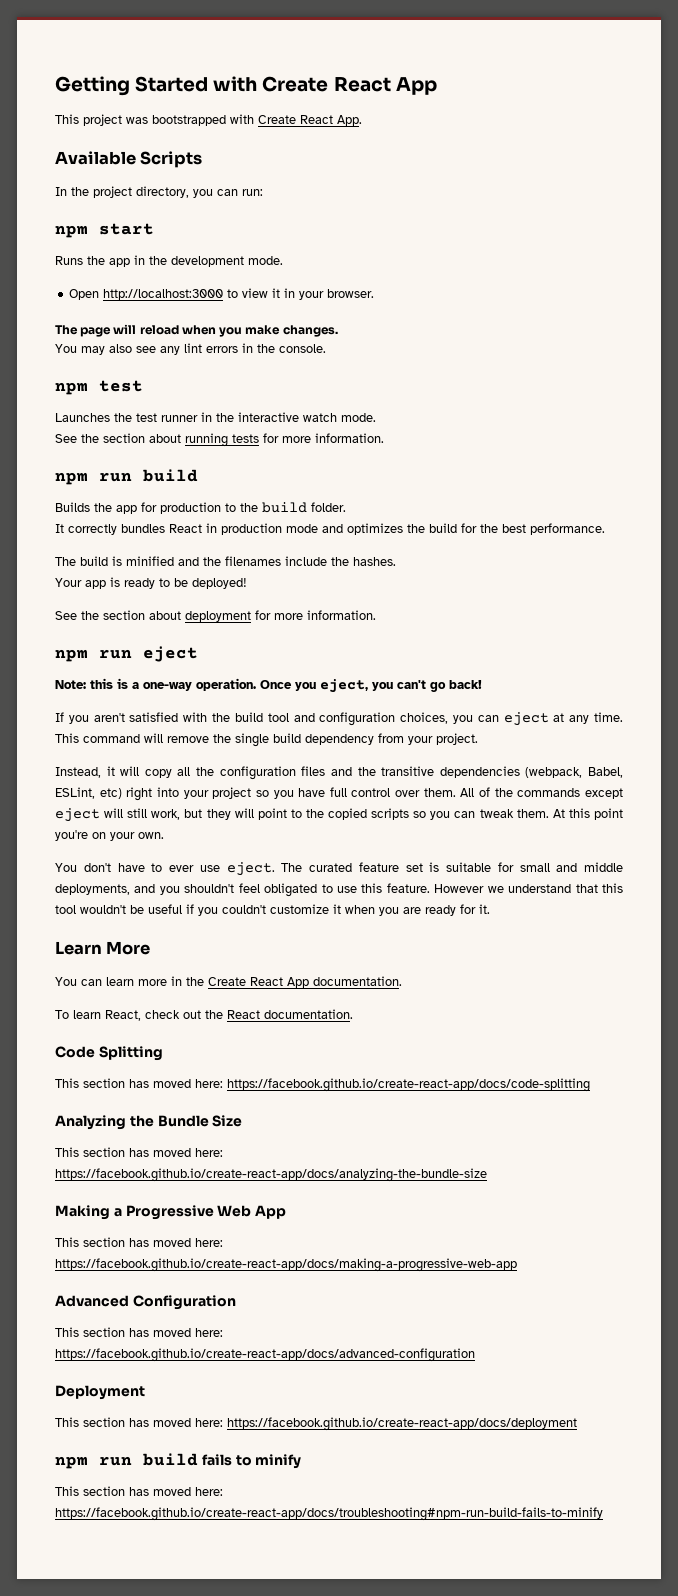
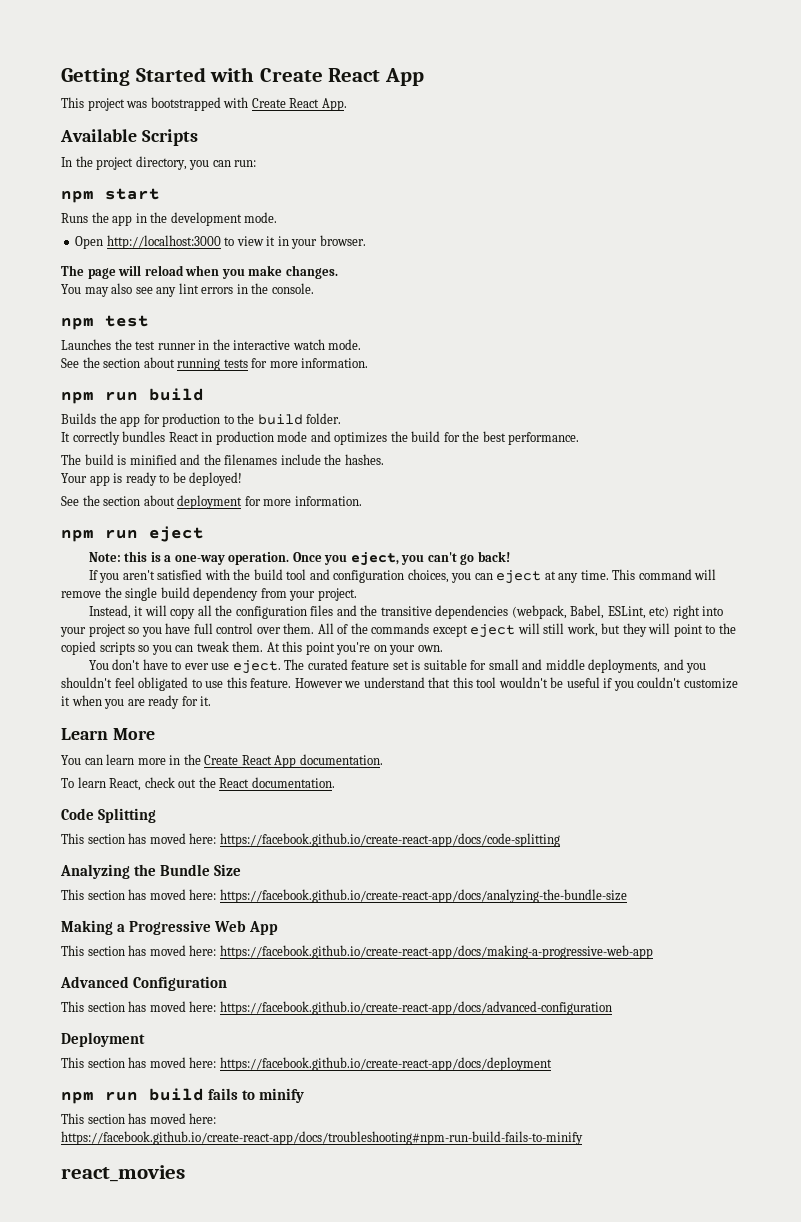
(603, 1514) none -> [61,1165,185,1182] // react_movies

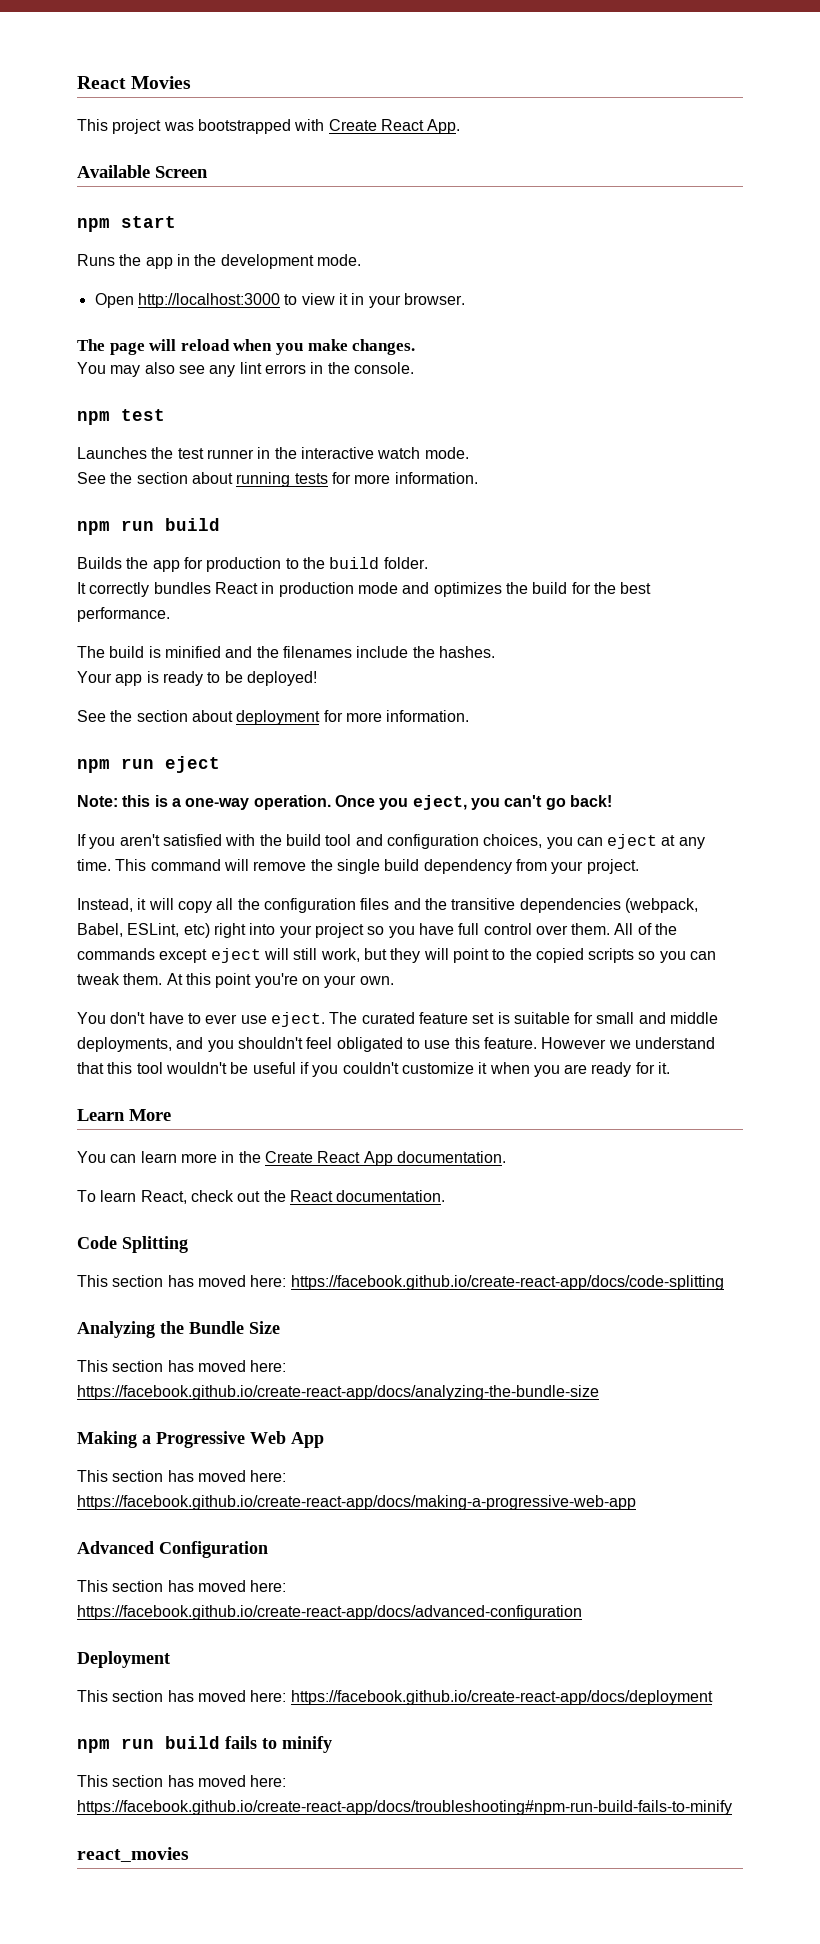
[61,67,424,86] Getting Started with Create React App -> [77,76,192,89] React Movies
[141,129,198,146] [61,156,257,170] Scripts // In the project directory, you can run: -> [155,166,208,178] Screen

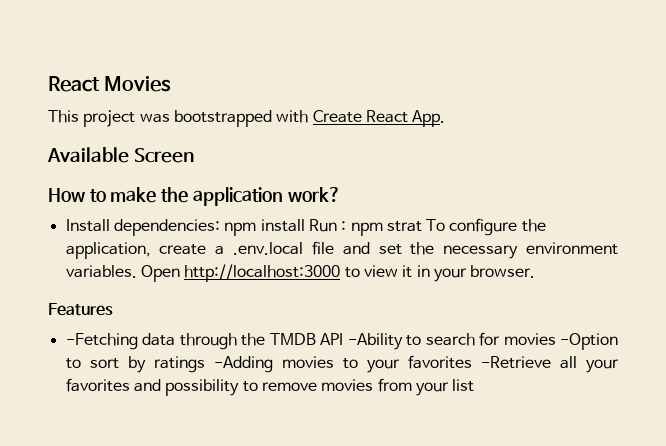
[77,216,176,232] [77,254,361,269] npm start // Runs the app in the development mode. // -> [48,187,341,206] [65,218,546,236] [65,241,618,259] [65,265,137,278] How to make the application work? // Install dependencies: npm install Run : npm strat To configure the application, create a .env.local file and set the necessary environment variables.
[77,339,416,355] [77,362,414,377] [77,409,165,425] [77,447,469,459] [77,472,478,487] [77,518,220,535] [77,557,428,572] [77,582,652,597] [77,607,170,622] [77,646,495,658] [77,671,317,686] [77,710,470,725] [77,756,220,773] [77,795,612,810] [77,834,705,849] [77,859,639,874] [77,898,698,913] [77,923,678,938] [77,948,717,963] [77,973,394,988] [77,1012,719,1027] [77,1037,715,1052] [77,1062,671,1077] [77,1109,171,1121] [77,1151,506,1166] [77,1190,446,1204] [77,1236,188,1253] [77,1275,724,1290] [77,1321,280,1338] [77,1360,287,1372] [77,1385,599,1400] [77,1431,324,1448] [77,1470,287,1482] [77,1495,636,1510] [77,1541,268,1558] [77,1580,287,1592] [77,1605,582,1620] [77,1651,170,1668] [77,1690,713,1705] [77,1736,332,1753] [77,1775,287,1787] [77,1800,732,1815] [77,1847,189,1862] The page will reload when you make changes. // You may also see any lint errors in the console. // npm test // Launches the test runner in the interactive watch mode. // See the section about running tests for more information. // npm run build // Builds the app for production to the build folder. // It correctly bundles React in production mode and optimizes the build for the best performance. // The build is minified and the filenames include the hashes. // Your app is ready to be deployed! // See the section about deployment for more information. // npm run eject // Note: this is a one-way operation. Once you eject, you can't go back! // If you aren't satisfied with the build tool and configuration choices, you can eject at any time. This command will remove the single build dependency from your project. // Instead, it will copy all the configuration files and the transitive dependencies (webpack, Babel, ESLint, etc) right into your project so you have full control over them. All of the commands except eject will still work, but they will point to the copied scripts so you can tweak them. At this point you're on your own. // You don't have to ever use eject. The curated feature set is suitable for small and middle deployments, and you shouldn't feel obligated to use this feature. However we understand that this tool wouldn't be useful if you couldn't customize it when you are ready for it. // Learn More // You can learn more in the Create React App documentation. // To learn React, check out the React documentation. // Code Splitting // This section has moved here: https://facebook.github.io/create-react-app/docs/code-splitting // Analyzing the Bundle Size // This section has moved here: https://facebook.github.io/create-react-app/docs/analyzing-the-bundle-size // Making a Progressive Web App // This section has moved here: https://facebook.github.io/create-react-app/docs/making-a-progressive-web-app // Advanced Configuration // This section has moved here: https://facebook.github.io/create-react-app/docs/advanced-configuration // Deployment // This section has moved here: https://facebook.github.io/create-react-app/docs/deployment // npm run build fails to minify // This section has moved here: https://facebook.github.io/create-react-app/docs/troubleshooting#npm-run-build-fails-to-minify // react_movies -> [48,303,113,316] [65,332,618,350] [65,355,619,373] [65,378,475,396] Features // -Fetching data through the TMDB API -Ability to search for movies -Option to sort by ratings -Adding movies to your favorites -Retrieve all your favorites and possibility to remove movies from your list

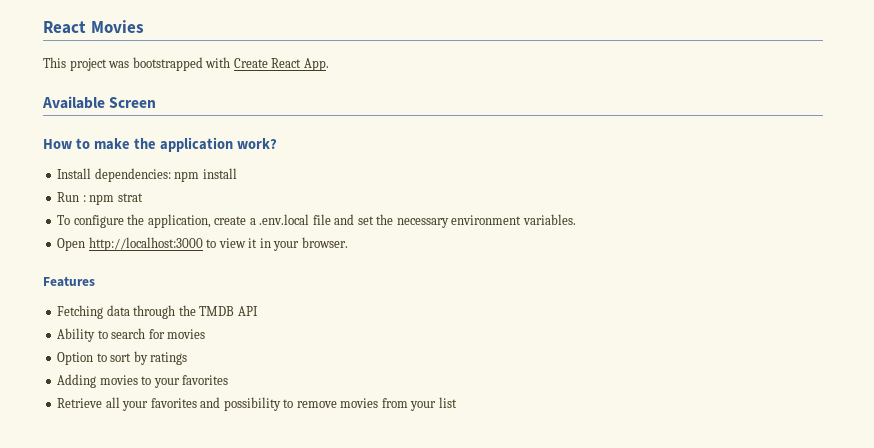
(305, 225) none -> (237, 173) //
(422, 226) none -> (143, 197) //
(137, 271) none -> (576, 219) //
[65,333,138,350] -Fetching -> [57,305,104,319] Fetching
[347,333,403,350] -Ability -> [57,328,96,342] // Ability
[560,333,618,350] -Option -> [57,352,94,365] // Option
[213,356,273,373] -Adding -> [57,374,97,388] // Adding
[480,356,551,369] -Retrieve -> [57,398,103,408] // Retrieve

